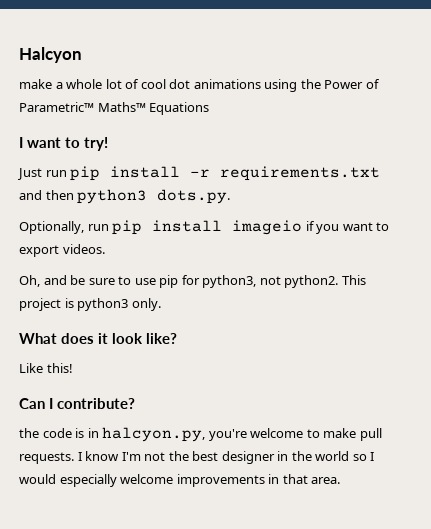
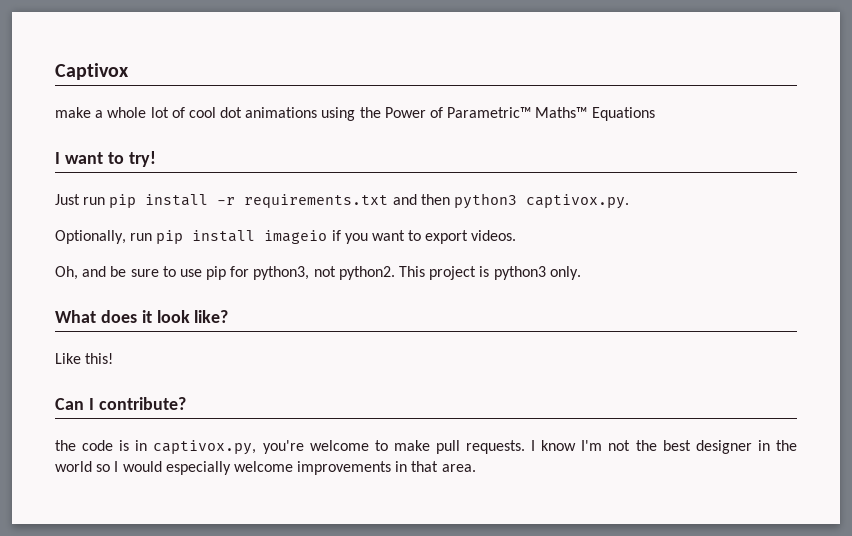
[19,47,82,63] Halcyon -> [55,63,129,80] Captivox
[157,189,231,204] dots.py. -> [525,194,629,209] captivox.py.
[102,427,206,442] halcyon.py, -> [153,440,257,455] captivox.py,

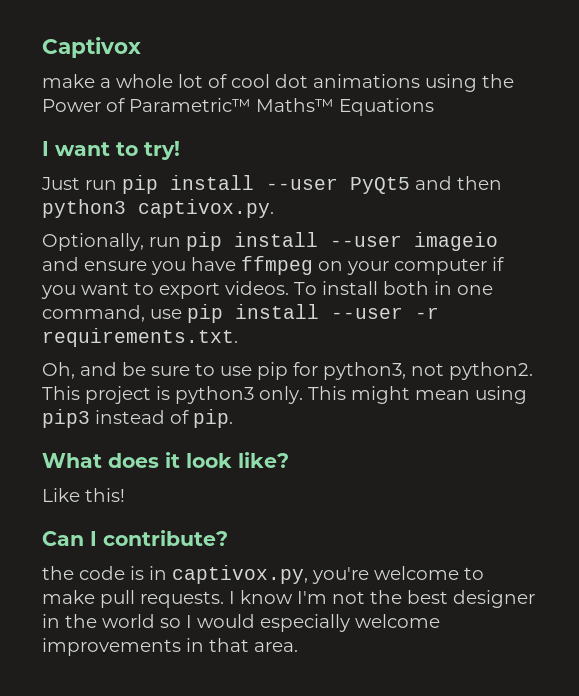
[217,194,389,208] -r requirements.txt -> [266,177,410,194] --user PyQt5
[264,230,328,244] imageio -> [330,232,498,251] [42,256,487,275] --user imageio and ensure you have ffmpeg on your computer
(517, 235) none -> [294,281,493,295] [42,304,439,323] [42,328,238,347] To install both in one command, use pip install --user -r requirements.txt.
(581, 273) none -> [308,386,527,404] [42,409,233,428] This might mean using pip3 instead of pip.

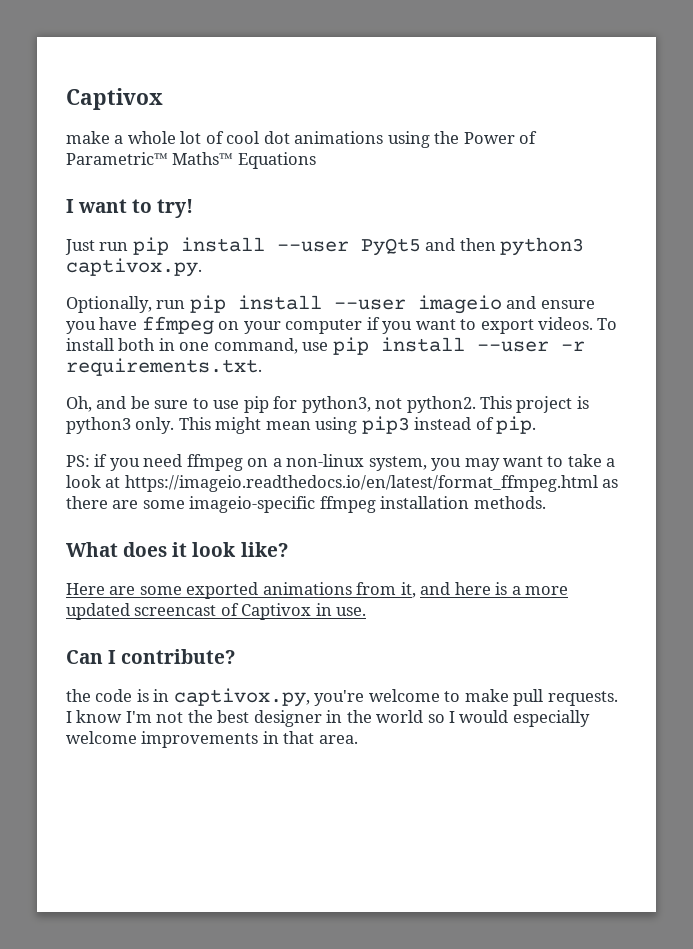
(233, 418) none -> [66,454,616,471] [66,475,619,492] [66,496,546,513] // PS: if you need ffmpeg on a non-linux system, you may want to take a look at https://imageio.readthedocs.io/en/latest/format_ffmpeg.html as there are some imageio-specific ffmpeg installation methods.
[42,488,125,502] Like this! -> [66,582,569,599] [66,603,367,620] Here are some exported animations from it, and here is a more updated screencast of Captivox in use.

